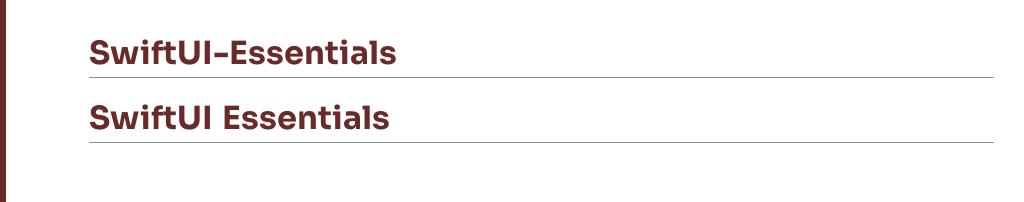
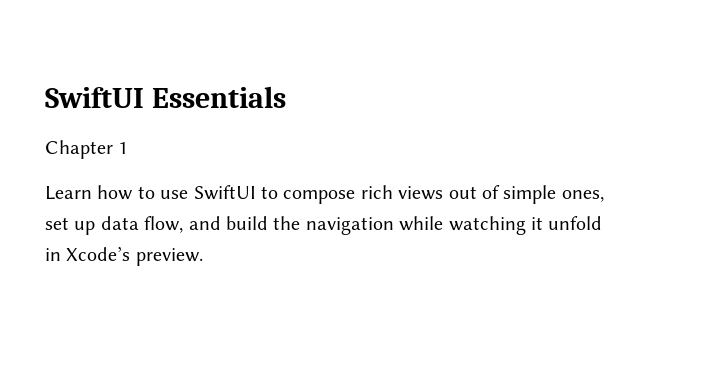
[89,39,397,65] SwiftUI-Essentials // -> (45, 97) none
(390, 117) none -> [45,140,128,159] [45,185,604,204] [45,216,603,235] [45,246,203,266] // Chapter 1 // Learn how to use SwiftUI to compose rich views out of simple ones, set up data flow, and build the navigation while watching it unfold in Xcode’s preview.

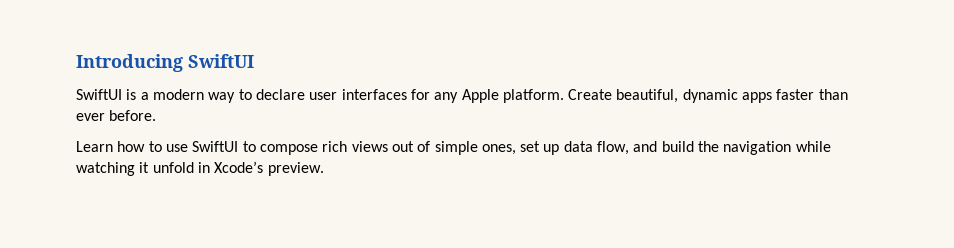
[45,86,287,108] [45,140,128,159] SwiftUI Essentials // Chapter 1 -> [76,54,254,72] [76,89,848,103] [76,110,157,121] Introducing SwiftUI // SwiftUI is a modern way to declare user interfaces for any Apple platform. Create beautiful, dynamic apps faster than ever before.

